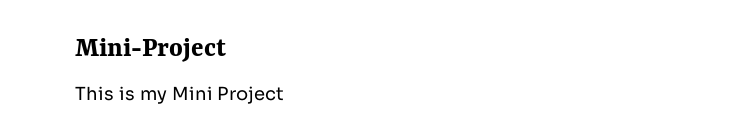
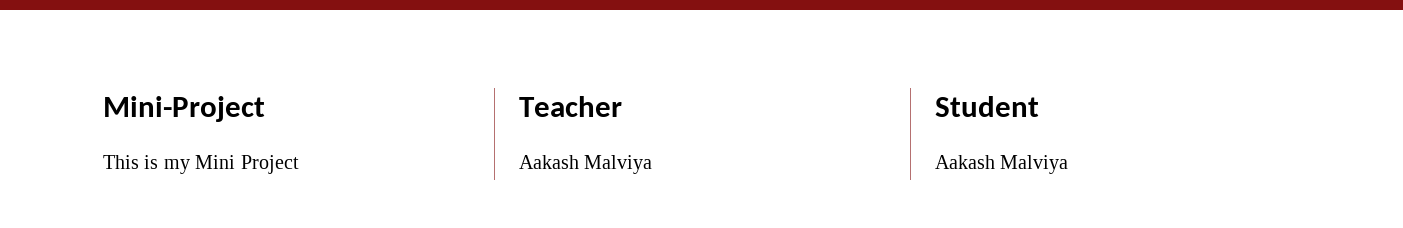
(285, 95) none -> [519,96,622,117] [519,155,653,174] [935,96,1039,117] [935,155,1069,174] // Teacher // Aakash Malviya // Student // Aakash Malviya

